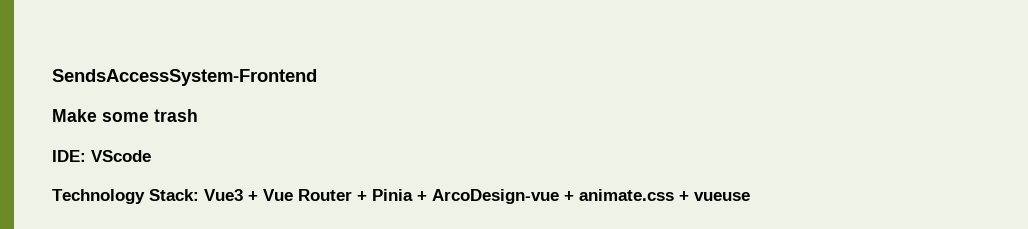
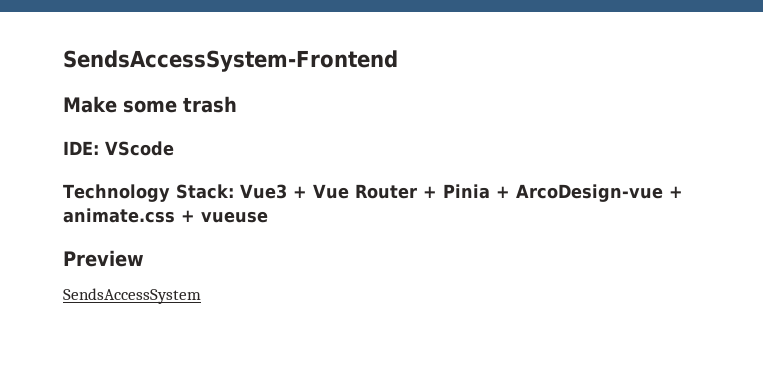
(750, 196) none -> [63,250,144,267] [63,288,201,304] // Preview // SendsAccessSystem

